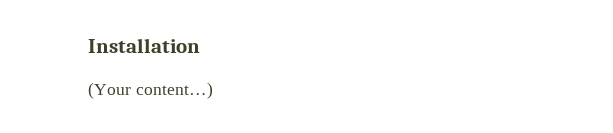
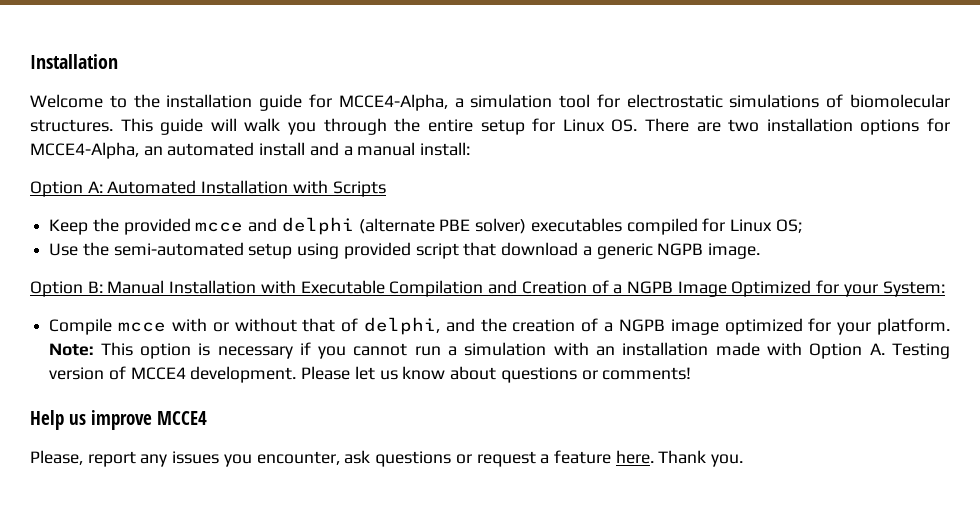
[88,82,213,99] (Your content…) -> [30,94,951,111] [30,118,950,135] [30,142,471,159] [30,180,386,197] [49,217,802,235] [49,242,760,259] [30,280,945,297] [49,317,951,335] [49,342,951,359] [49,366,692,383] [30,410,207,430] [30,450,744,467] Welcome to the installation guide for MCCE4-Alpha, a simulation tool for electrostatic simulations of biomolecular structures. This guide will walk you through the entire setup for Linux OS. There are two installation options for MCCE4-Alpha, an automated install and a manual install: // Option A: Automated Installation with Scripts // Keep the provided mcce and delphi (alternate PBE solver) executables compiled for Linux OS; // Use the semi-automated setup using provided script that download a generic NGPB image. // Option B: Manual Installation with Executable Compilation and Creation of a NGPB Image Optimized for your System: // Compile mcce with or without that of delphi, and the creation of a NGPB image optimized for your platform. Note: This option is necessary if you cannot run a simulation with an installation made with Option A. Testing version of MCCE4 development. Please let us know about questions or comments! // Help us improve MCCE4 // Please, report any issues you encounter, ask questions or request a feature here. Thank you.

